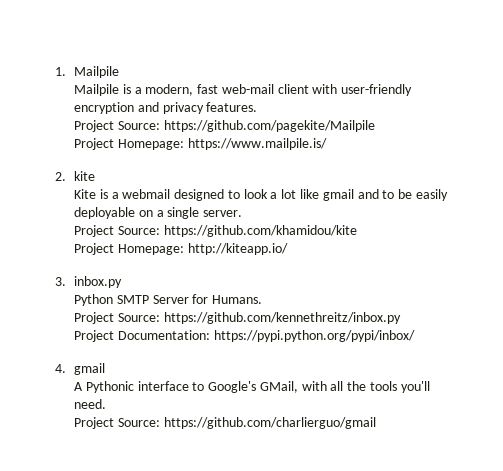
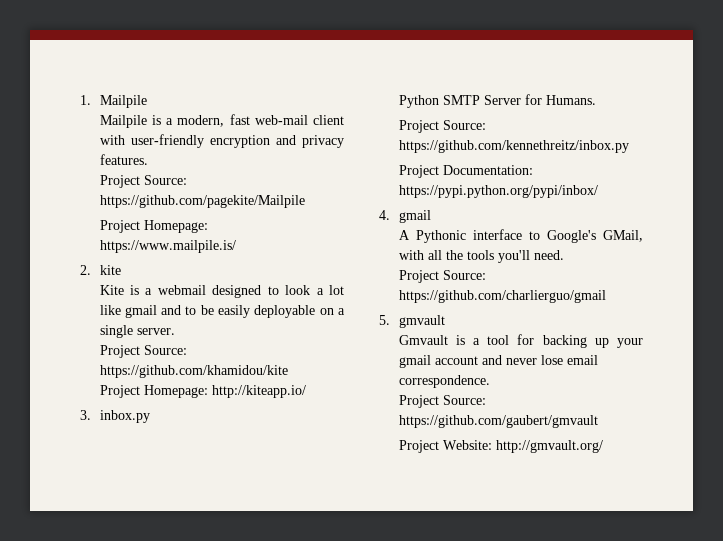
(376, 423) none -> [379,315,445,328] [398,334,643,348] [398,355,598,368] [398,375,490,388] [398,395,486,408] [398,415,598,428] [398,440,603,453] // 5. gmvault // Gmvault is a tool for backing up your gmail account and never lose email correspondence. // Project Source: https://github.com/gaubert/gmvault // Project Website: http://gmvault.org/

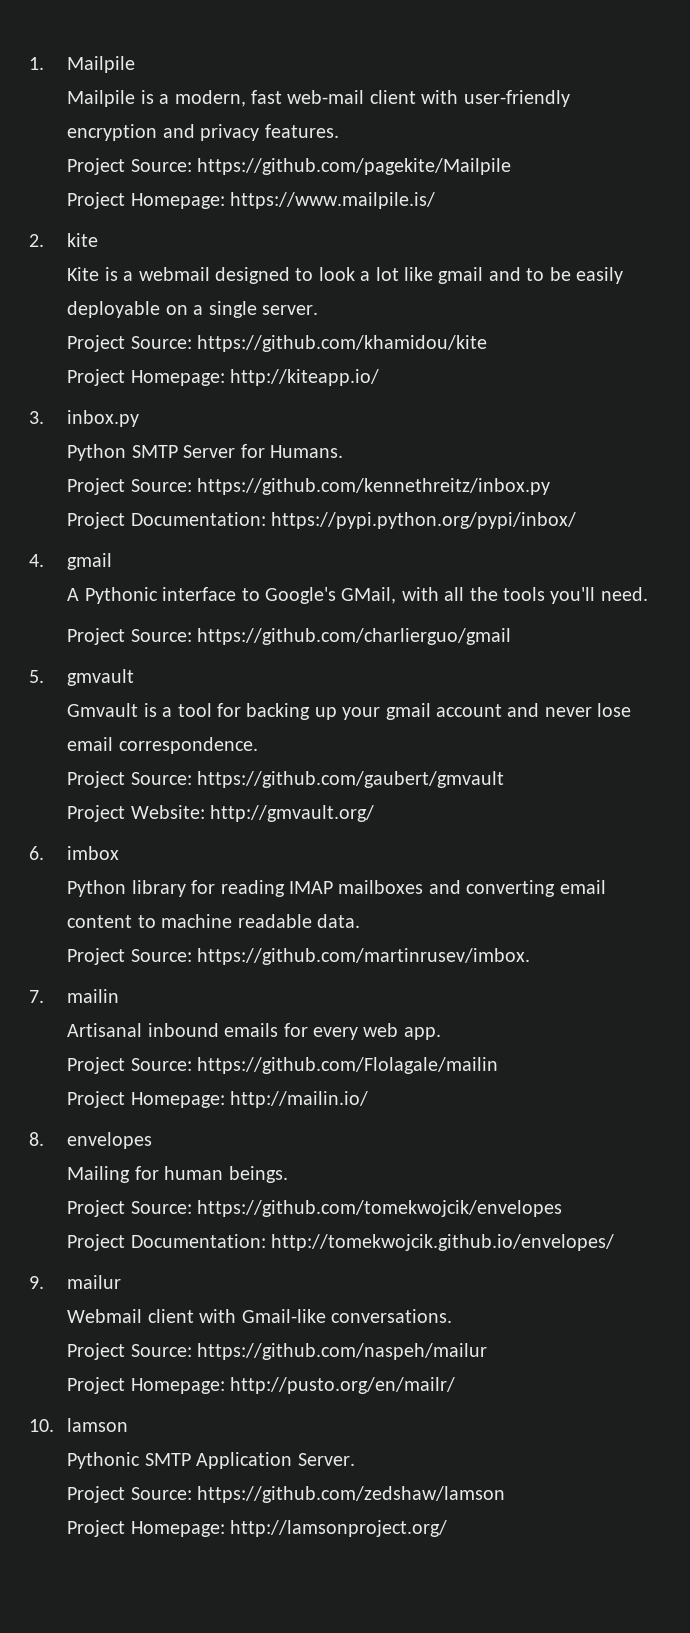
(603, 446) none -> [29,846,120,860] [67,880,606,897] [67,914,360,928] [67,948,531,965] [29,989,120,1003] [67,1023,441,1040] [67,1057,499,1074] [67,1091,369,1108] [29,1132,153,1149] [67,1166,288,1183] [67,1200,563,1217] [67,1234,615,1251] [29,1275,122,1289] [67,1309,452,1323] [67,1343,488,1360] [67,1377,456,1394] [29,1418,129,1432] [67,1452,355,1469] [67,1486,506,1503] [67,1520,448,1537] // 6. imbox // Python library for reading IMAP mailboxes and converting email content to machine readable data. // Project Source: https://github.com/martinrusev/imbox. // 7. mailin // Artisanal inbound emails for every web app. // Project Source: https://github.com/Flolagale/mailin // Project Homepage: http://mailin.io/ // 8. envelopes // Mailing for human beings. // Project Source: https://github.com/tomekwojcik/envelopes // Project Documentation: http://tomekwojcik.github.io/envelopes/ // 9. mailur // Webmail client with Gmail-like conversations. // Project Source: https://github.com/naspeh/mailur // Project Homepage: http://pusto.org/en/mailr/ // 10. lamson // Pythonic SMTP Application Server. // Project Source: https://github.com/zedshaw/lamson // Project Homepage: http://lamsonproject.org/

